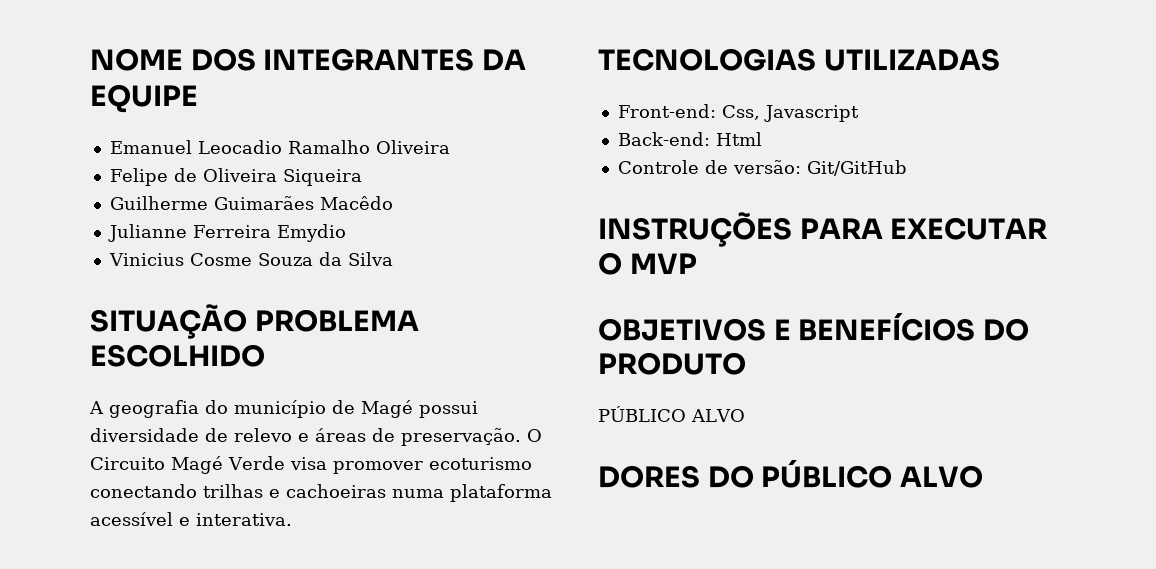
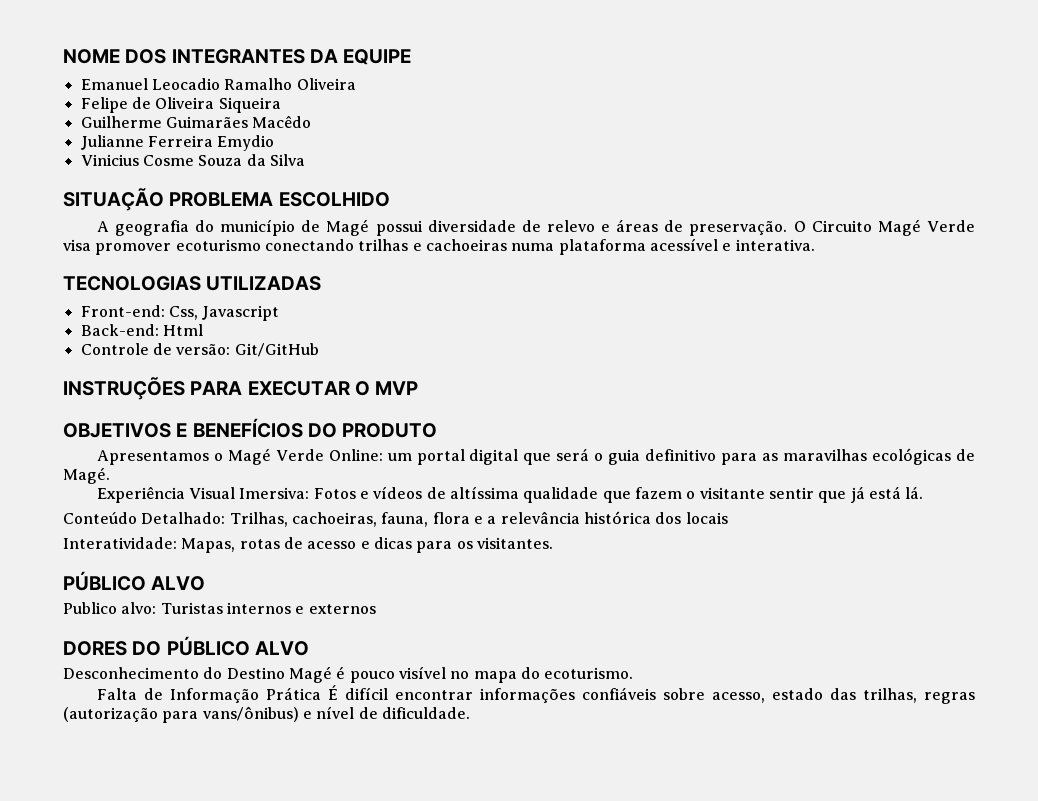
[598,406,745,422] [598,460,983,488] PÚBLICO ALVO // DORES DO PÚBLICO ALVO -> [96,448,976,465] [63,467,110,484] [96,486,924,503] [63,511,728,527] [63,537,553,553] [63,571,206,591] [63,602,376,614] [63,636,309,656] [63,666,634,683] [96,685,975,704] [63,706,470,723] Apresentamos o Magé Verde Online: um portal digital que será o guia definitivo para as maravilhas ecológicas de Magé. // Experiência Visual Imersiva: Fotos e vídeos de altíssima qualidade que fazem o visitante sentir que já está lá. // Conteúdo Detalhado: Trilhas, cachoeiras, fauna, flora e a relevância histórica dos locais // Interatividade: Mapas, rotas de acesso e dicas para os visitantes. // PÚBLICO ALVO // Publico alvo: Turistas internos e externos // DORES DO PÚBLICO ALVO // Desconhecimento do Destino Magé é pouco visível no mapa do ecoturismo. // Falta de Informação Prática É difícil encontrar informações confiáveis sobre acesso, estado das trilhas, regras (autorização para vans/ônibus) e nível de dificuldade.

